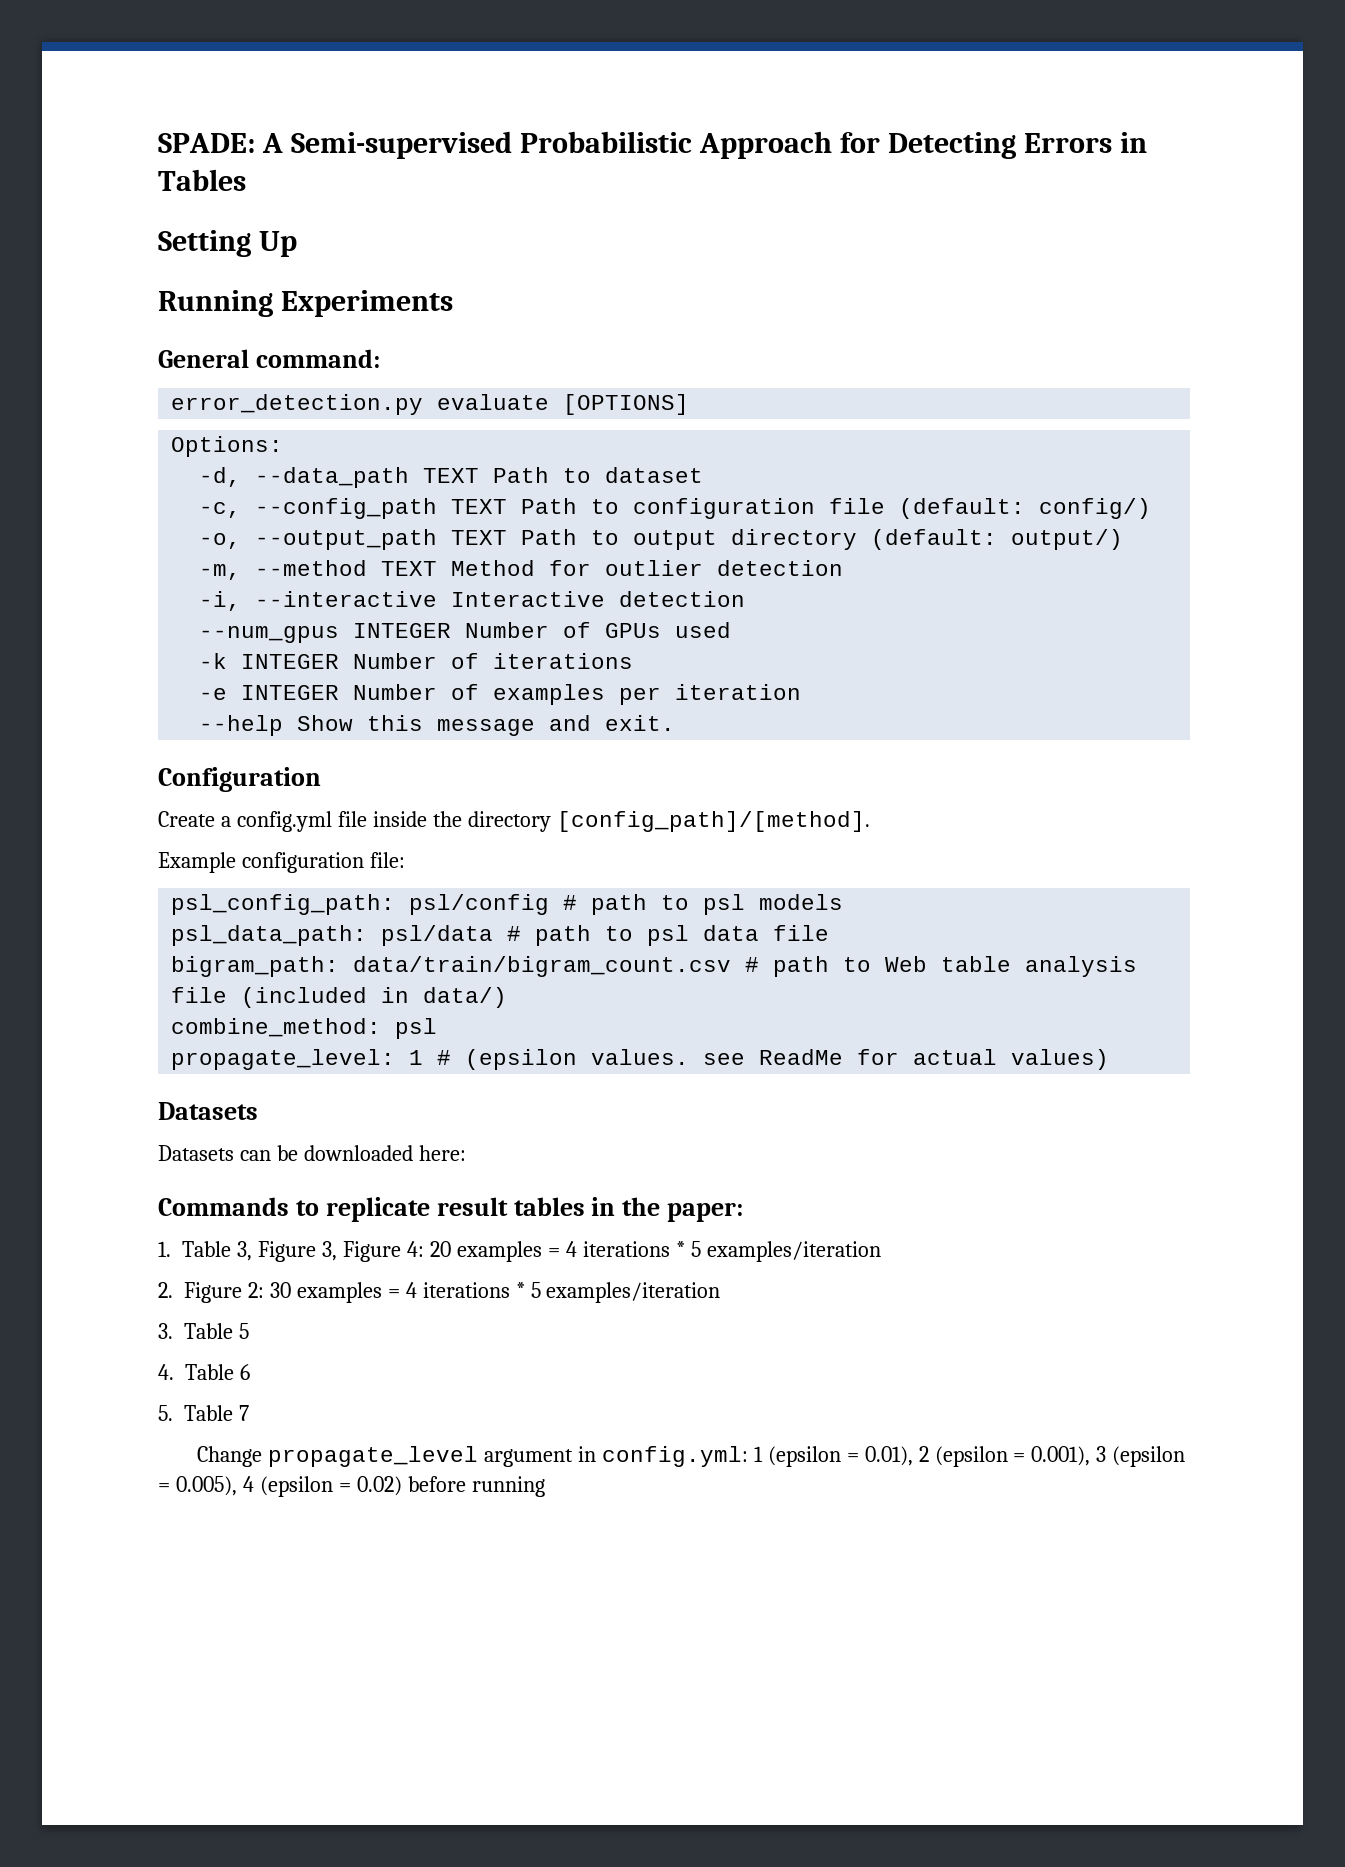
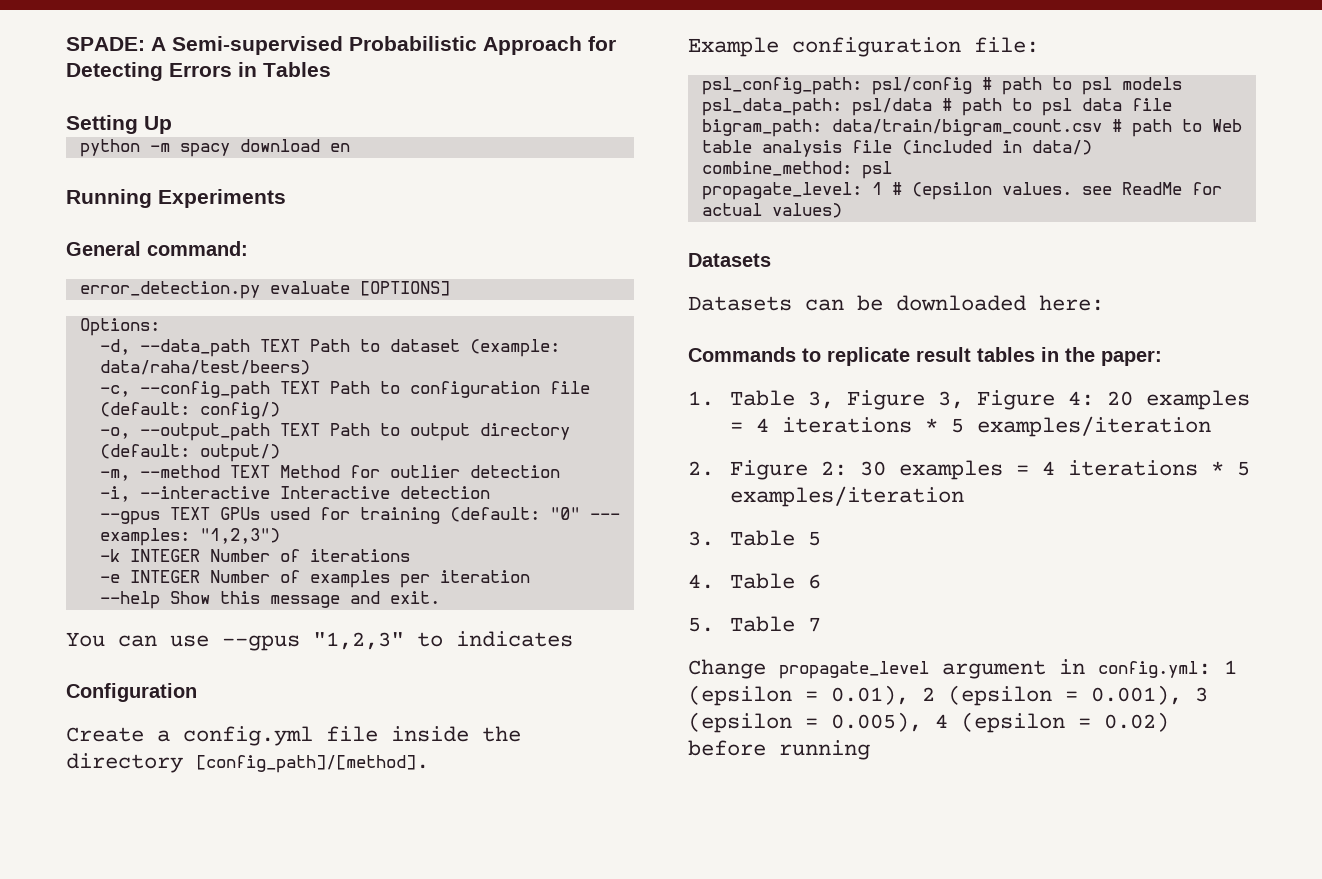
(297, 244) none -> [79,139,350,157] // python -m spacy download en
(704, 475) none -> [469,339,560,357] [99,360,310,375] (example: data/raha/test/beers)
[199,622,732,643] --num_gpus INTEGER Number of GPUs used -> [99,507,620,525] [99,528,280,546] --gpus TEXT GPUs used for training (default: "0" --- examples: "1,2,3")
(676, 723) none -> [66,631,573,651] // You can use --gpus "1,2,3" to indicates

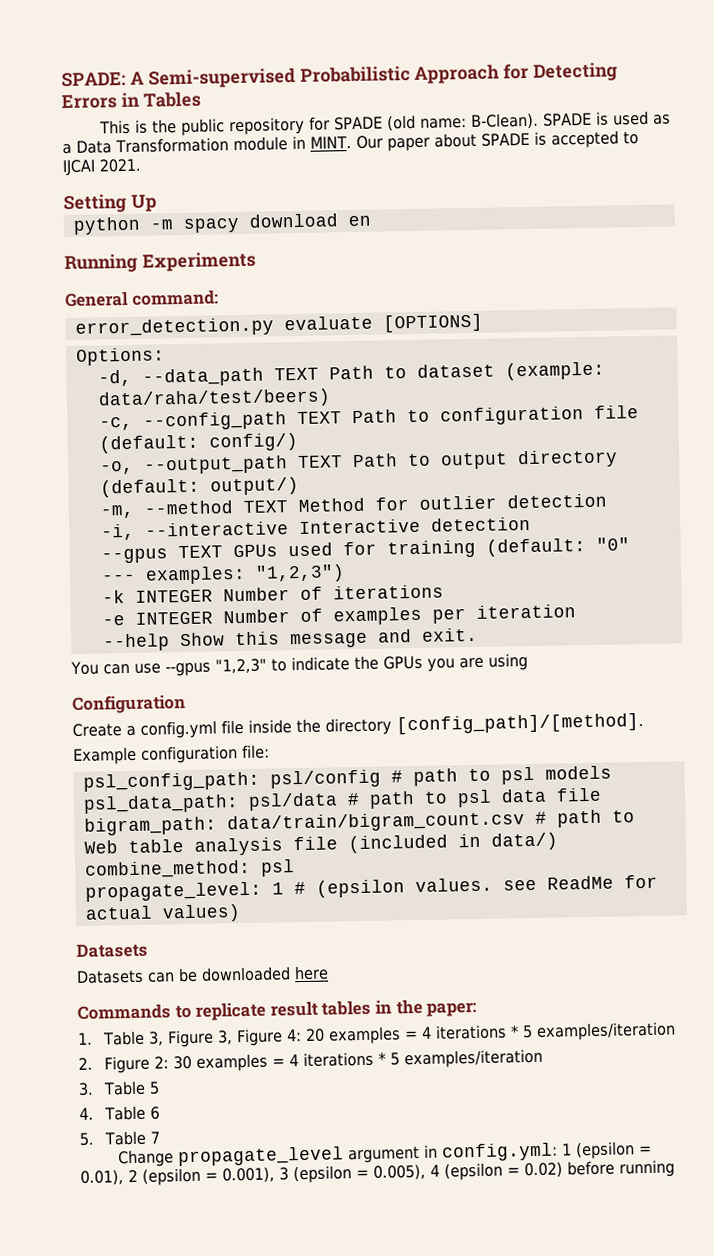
(331, 69) none -> [99,110,672,136] [62,130,639,155] [62,158,142,177] // This is the public repository for SPADE (old name: B-Clean). SPADE is used as a Data Transformation module in MINT. Our paper about SPADE is accepted to IJCAI 2021.
[456,631,573,647] indicates -> [290,653,528,672] indicate the GPUs you are using
[1039,295,1104,311] here: -> [294,965,329,981] here

